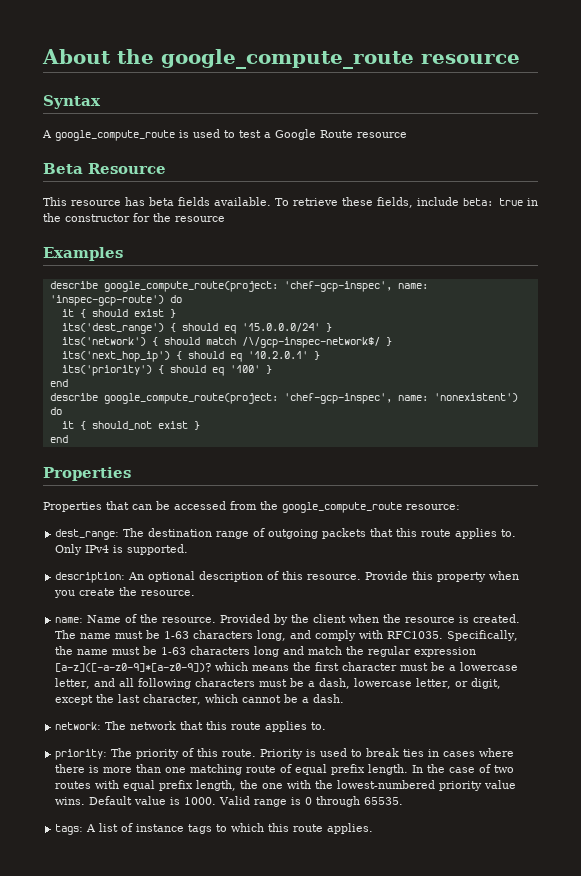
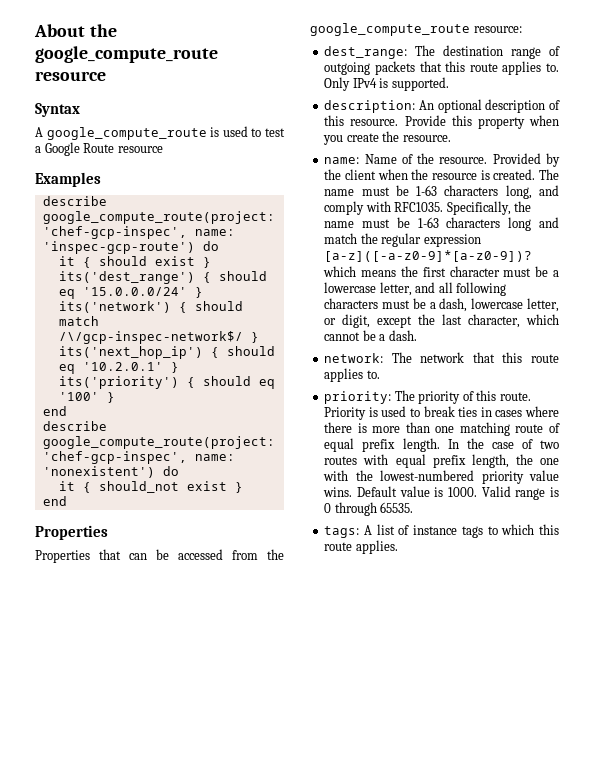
[43,163,166,174] [43,197,538,208] [43,213,225,222] // Beta Resource // This resource has beta fields available. To retrieve these fields, include beta: true in the constructor for the resource -> (163, 149) none

